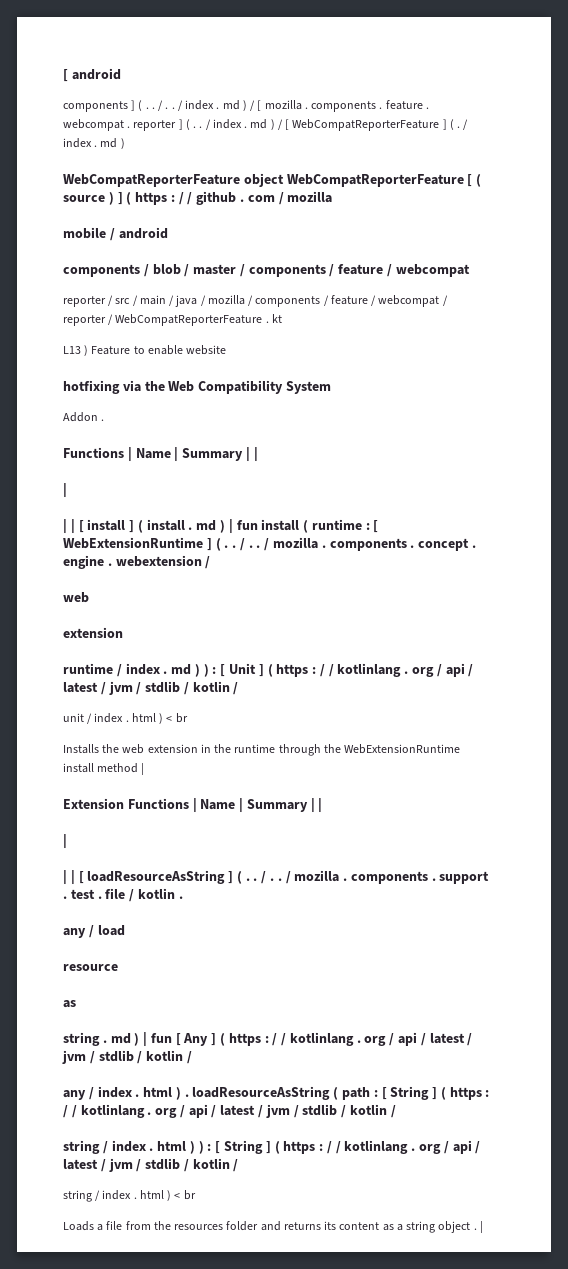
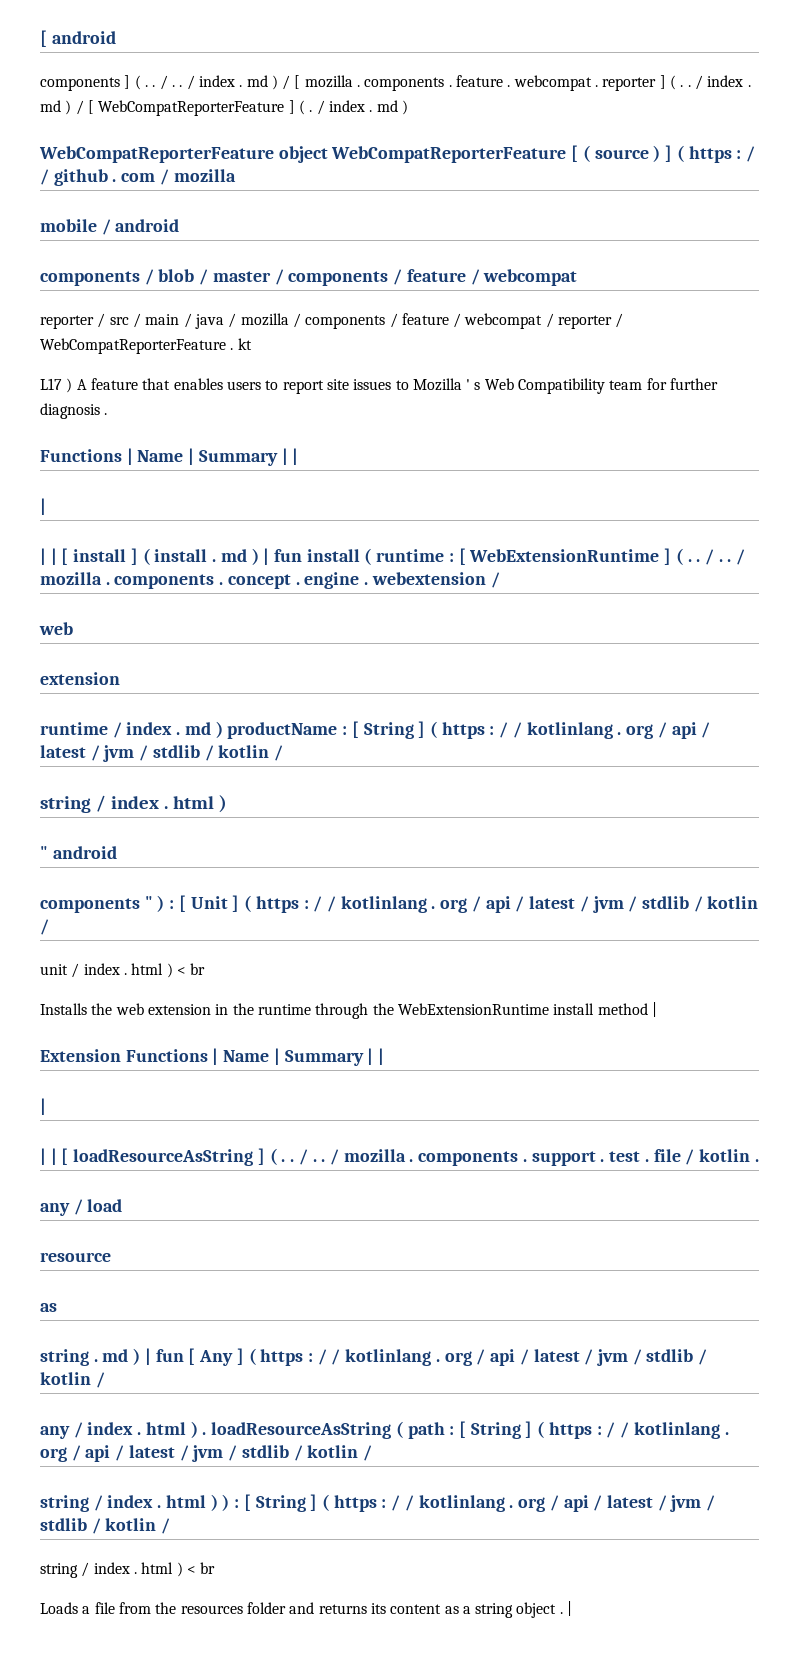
[63,345,227,356] [63,380,331,394] [63,412,98,422] L13 ) Feature to enable website // hotfixing via the Web Compatibility System // Addon -> [40,378,719,394] [40,403,100,419] L17 ) A feature that enables users to report site issues to Mozilla ' s Web Compatibility team for further diagnosis
(200, 670) none -> [227,721,711,739] [40,745,284,762] [40,795,227,813] [40,846,117,859] [40,896,153,913] productName : [ String ] ( https : / / kotlinlang . org / api / latest / jvm / stdlib / kotlin / // string / index . html ) // " android // components "

